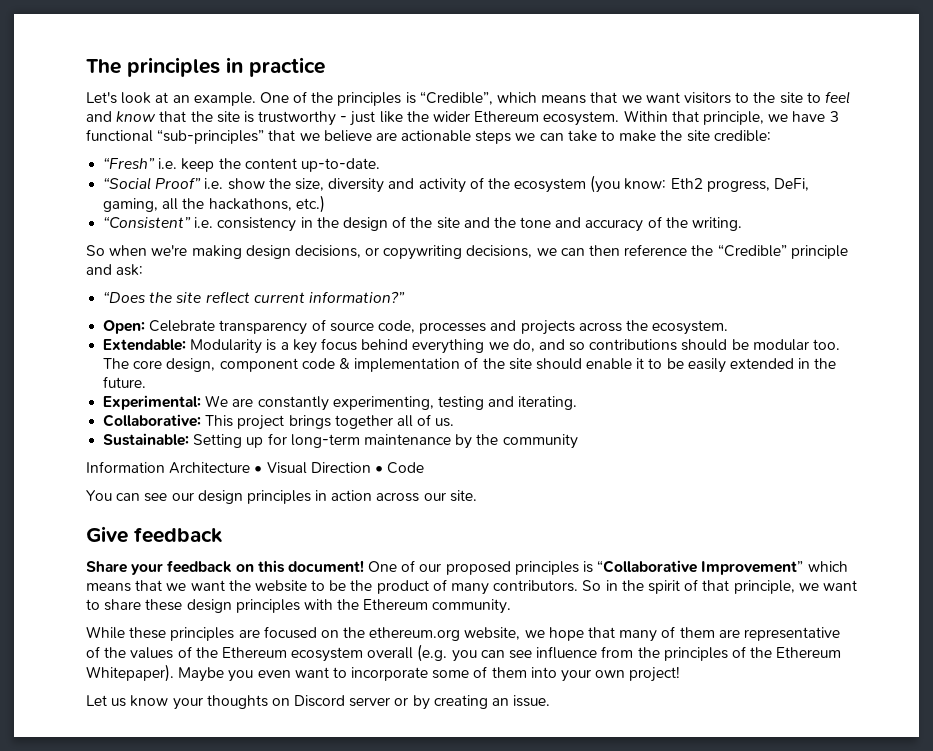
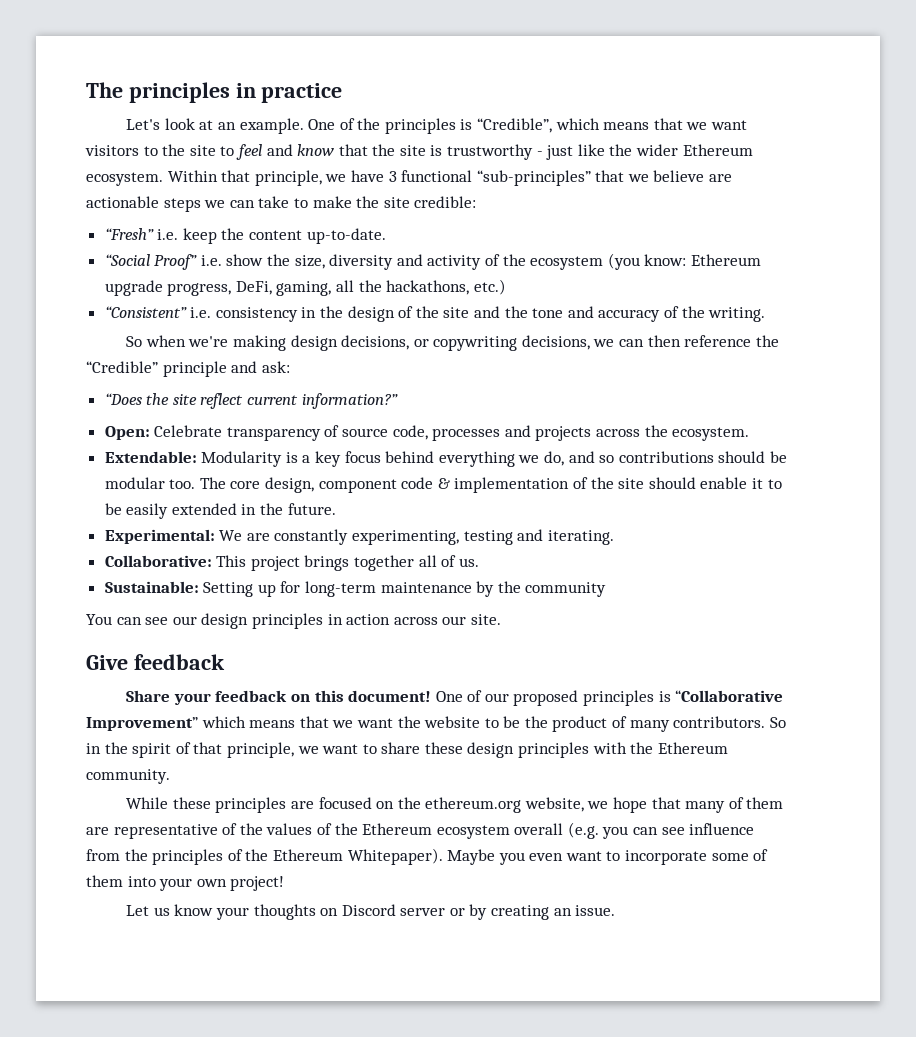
[670,178,703,189] Eth2 -> [690,254,761,266] [104,280,163,296] Ethereum upgrade
[86,461,425,474] // Information Architecture • Visual Direction • Code -> (607, 589) none

